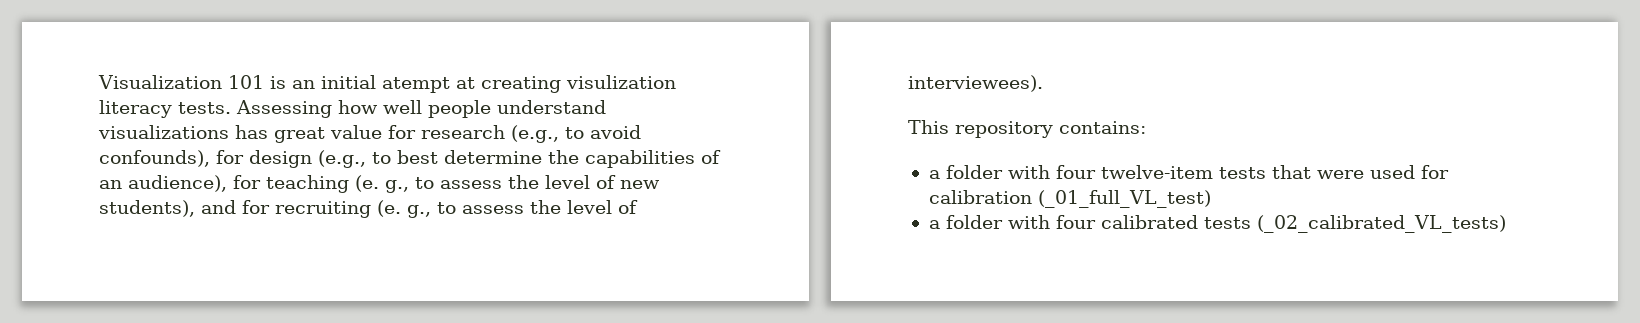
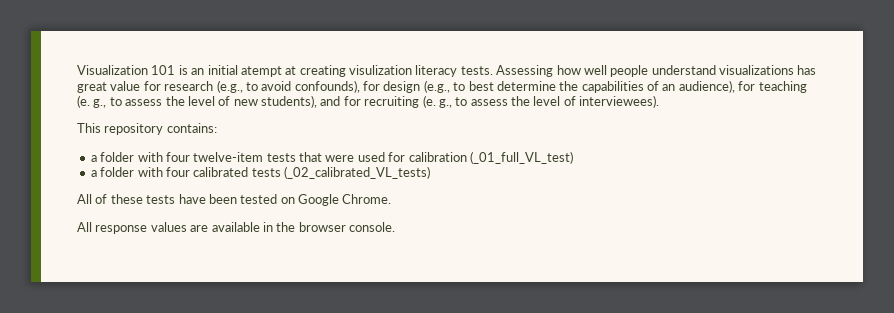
(1506, 224) none -> [77,194,392,206] [77,222,395,234] // All of these tests have been tested on Google Chrome. // All response values are available in the browser console.

